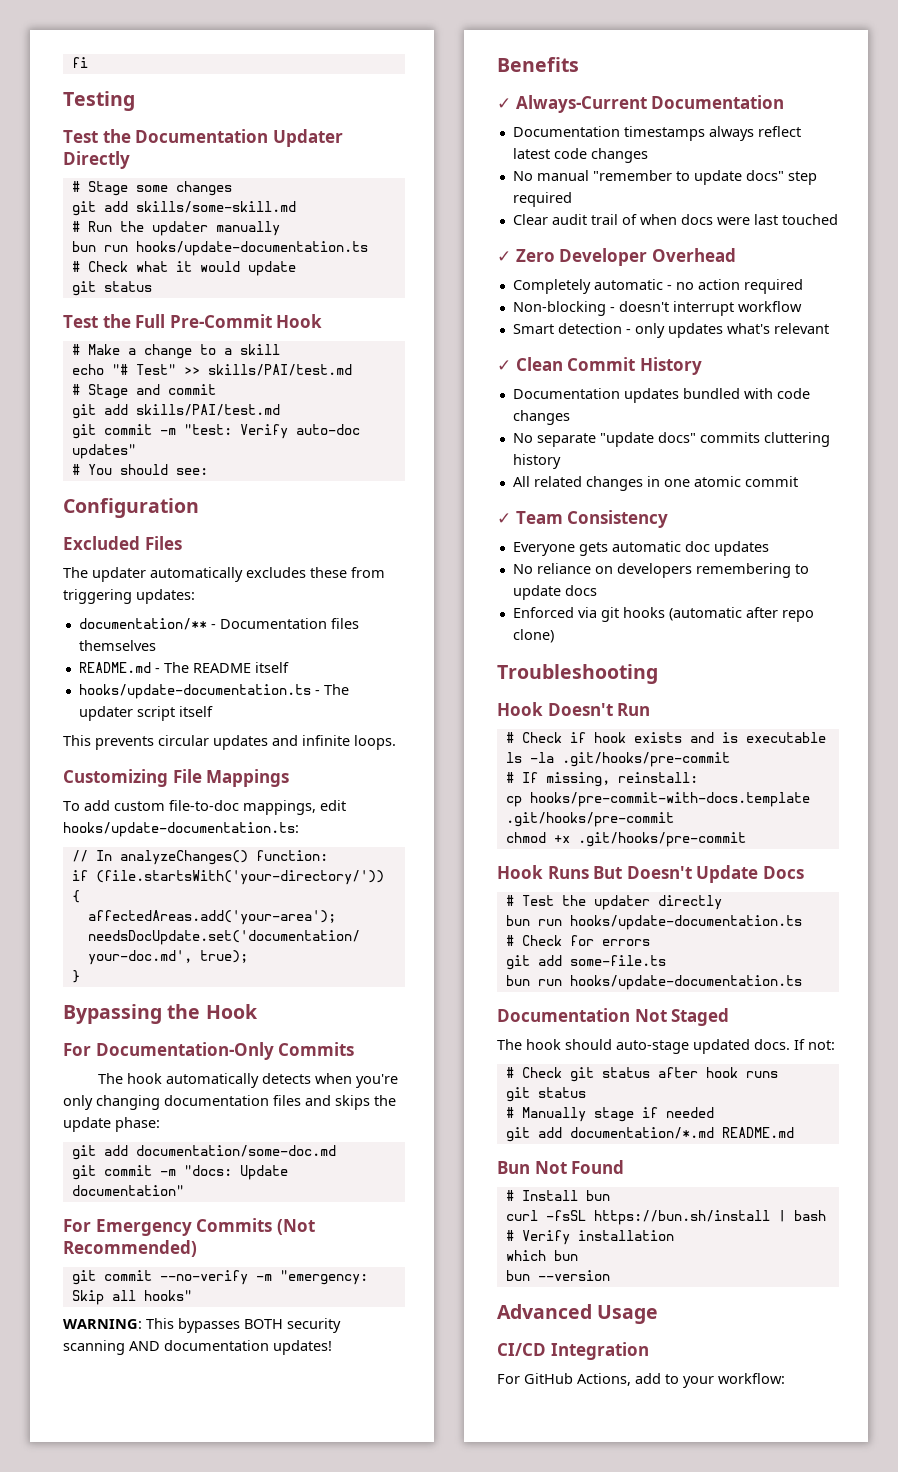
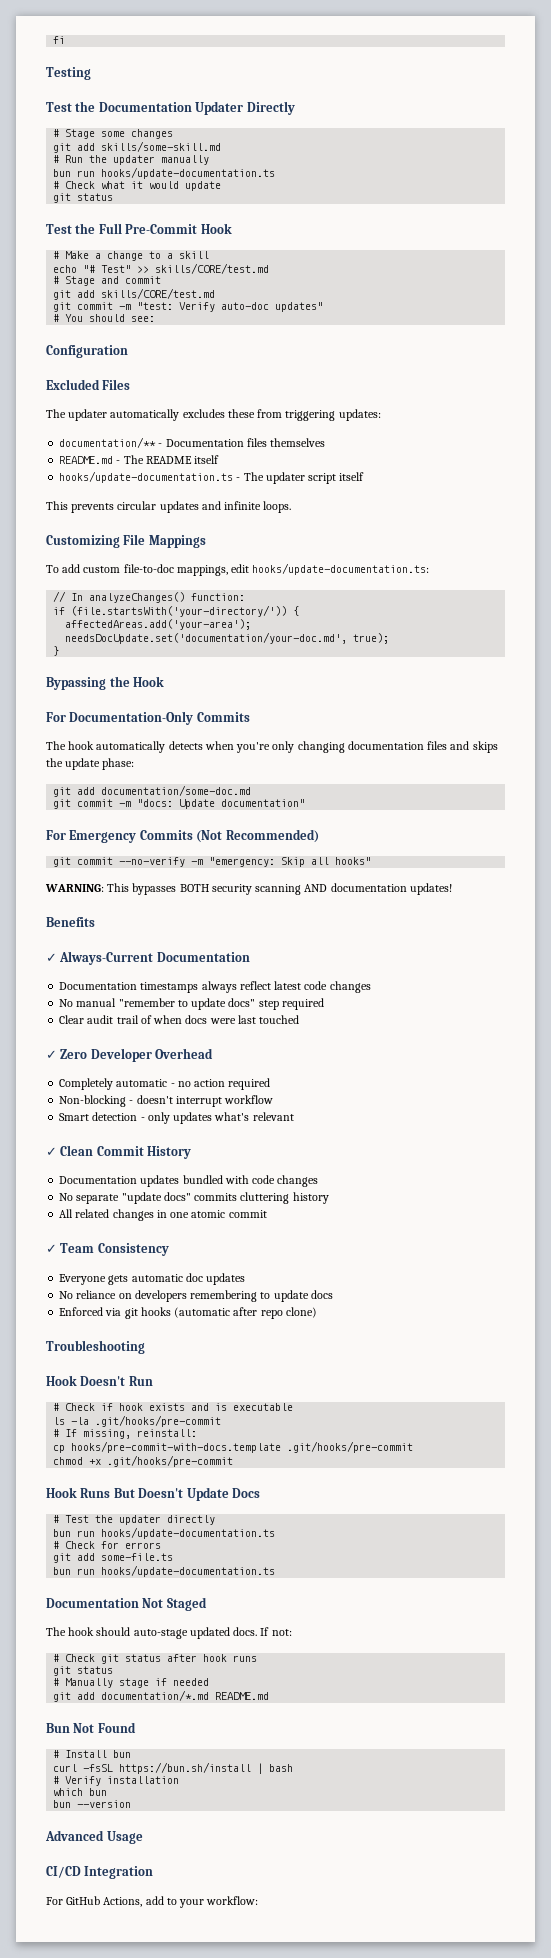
[207,364,352,376] skills/PAI/test.md -> [155,263,270,274] skills/CORE/test.md
[135,404,280,416] skills/PAI/test.md -> [101,288,216,299] skills/CORE/test.md

